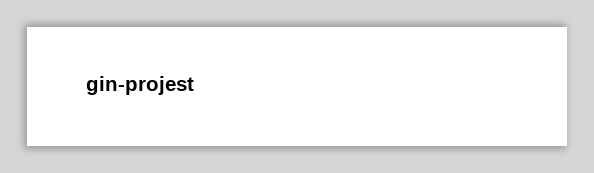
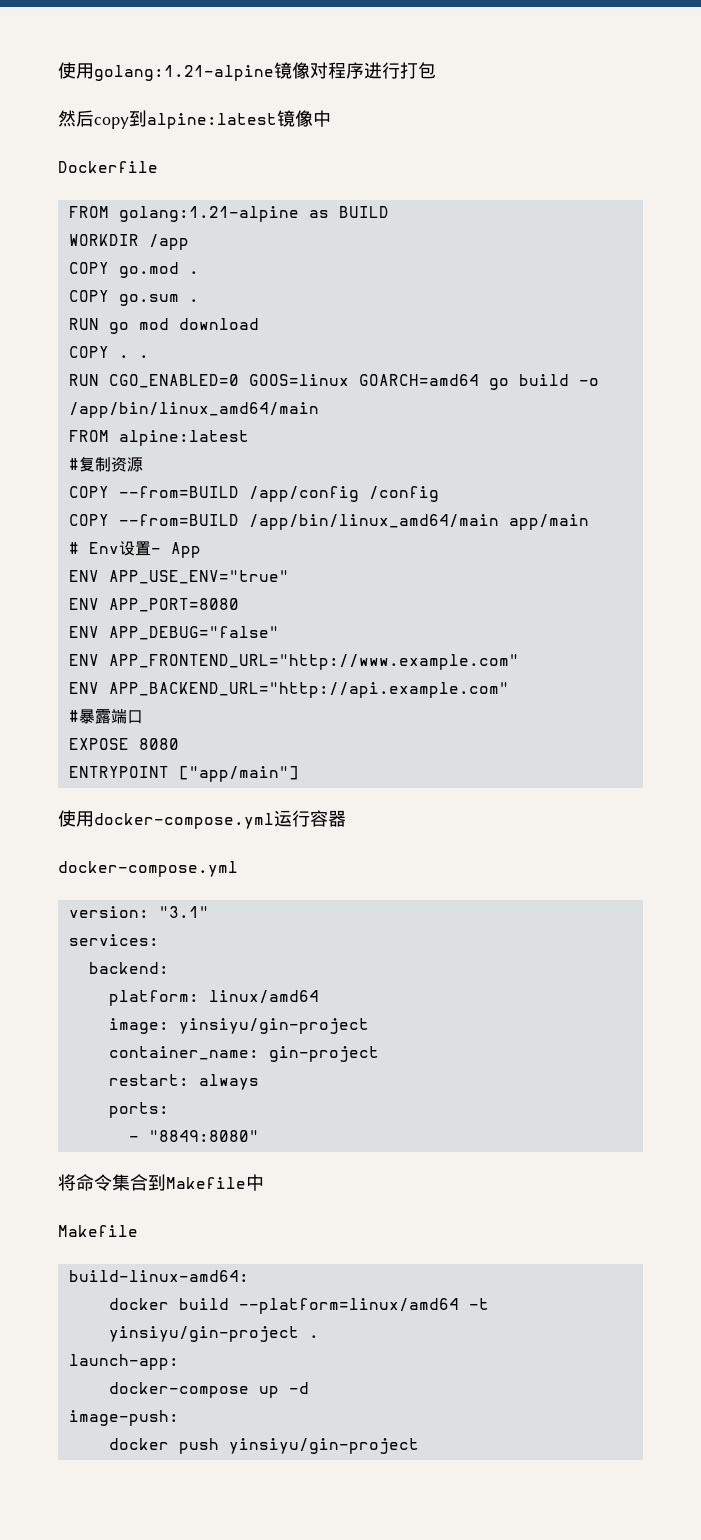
[86,76,194,95] gin-projest -> [58,62,436,81] [58,110,331,129] [58,161,158,173] [68,206,389,222] [68,234,189,250] [68,262,199,278] [68,290,199,306] [68,318,259,334] [68,346,149,358] [68,374,599,390] [68,402,319,418] [68,430,249,446] [68,457,143,472] [68,486,439,502] [68,514,589,530] [68,541,201,558] [68,570,289,584] [68,598,239,612] [68,626,279,640] [68,654,519,670] [68,682,509,698] [68,709,143,724] [68,738,179,750] [68,766,299,782] [58,810,346,829] [58,861,238,877] [68,906,209,918] [68,934,159,946] [88,962,169,974] [108,990,319,1006] [108,1018,369,1034] [108,1046,379,1062] [108,1074,259,1090] [108,1102,169,1118] [128,1130,259,1142] [58,1174,264,1191] [58,1225,138,1237] [68,1270,249,1282] [108,1298,489,1314] [108,1326,319,1342] [68,1354,179,1370] [108,1382,309,1398] [68,1410,179,1426] [108,1438,419,1454] 使用golang:1.21-alpine镜像对程序进行打包 // 然后copy到alpine:latest镜像中 // Dockerfile // FROM golang:1.21-alpine as BUILD // WORKDIR /app // COPY go.mod . // COPY go.sum . // RUN go mod download // COPY . . // RUN CGO_ENABLED=0 GOOS=linux GOARCH=amd64 go build -o /app/bin/linux_amd64/main // FROM alpine:latest // #复制资源 // COPY --from=BUILD /app/config /config // COPY --from=BUILD /app/bin/linux_amd64/main app/main // # Env设置- App // ENV APP_USE_ENV="true" // ENV APP_PORT=8080 // ENV APP_DEBUG="false" // ENV APP_FRONTEND_URL="http://www.example.com" // ENV APP_BACKEND_URL="http://api.example.com" // #暴露端口 // EXPOSE 8080 // ENTRYPOINT ["app/main"] // 使用docker-compose.yml运行容器 // docker-compose.yml // version: "3.1" // services: // backend: // platform: linux/amd64 // image: yinsiyu/gin-project // container_name: gin-project // restart: always // ports: // - "8849:8080" // 将命令集合到Makefile中 // Makefile // build-linux-amd64: // docker build --platform=linux/amd64 -t yinsiyu/gin-project . // launch-app: // docker-compose up -d // image-push: // docker push yinsiyu/gin-project

